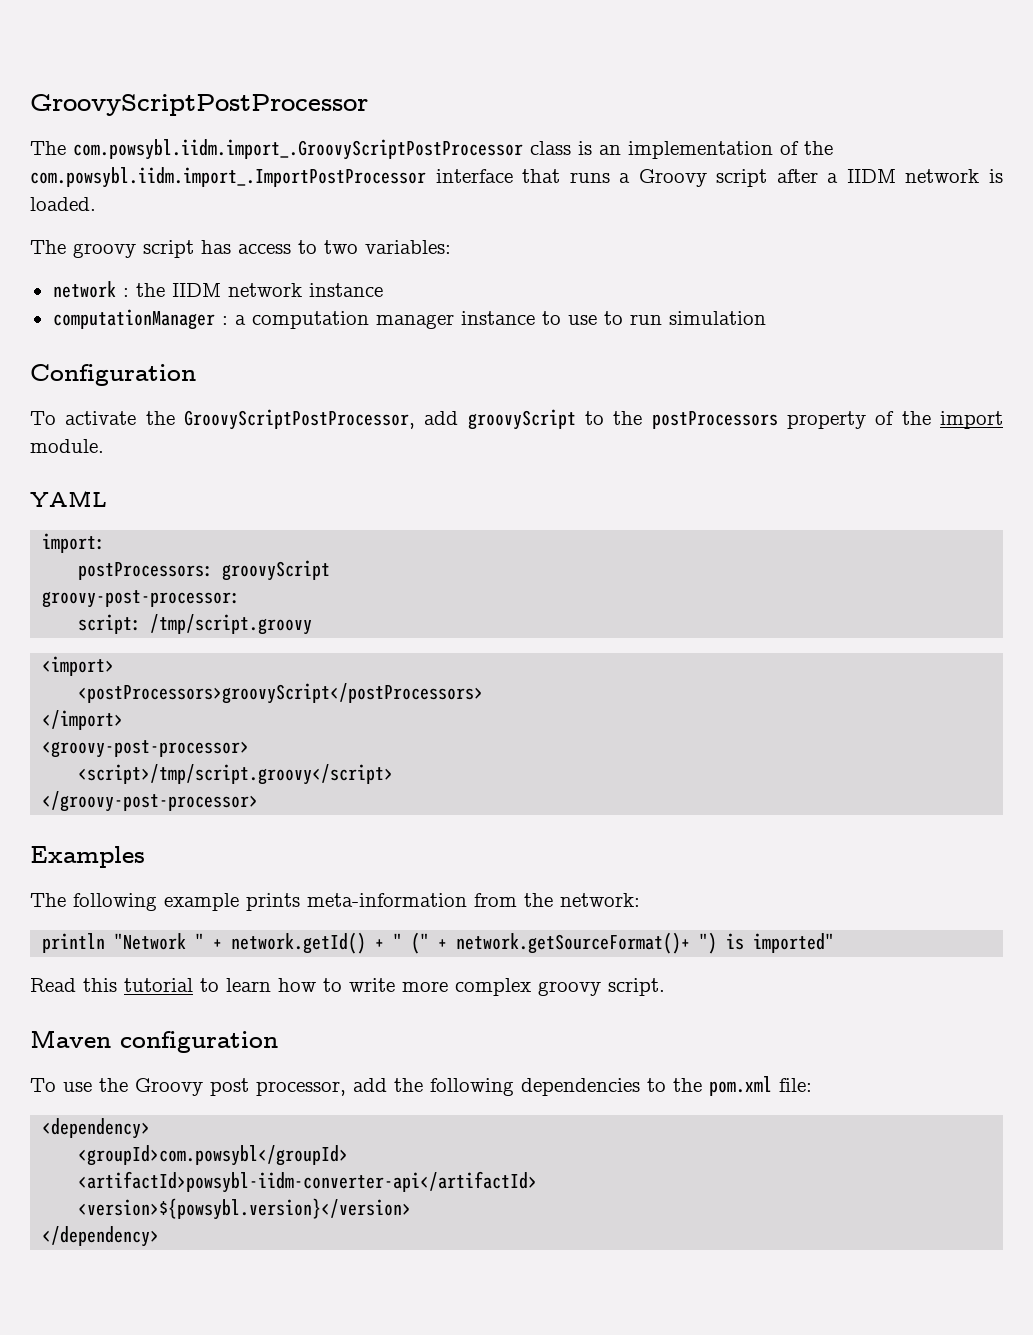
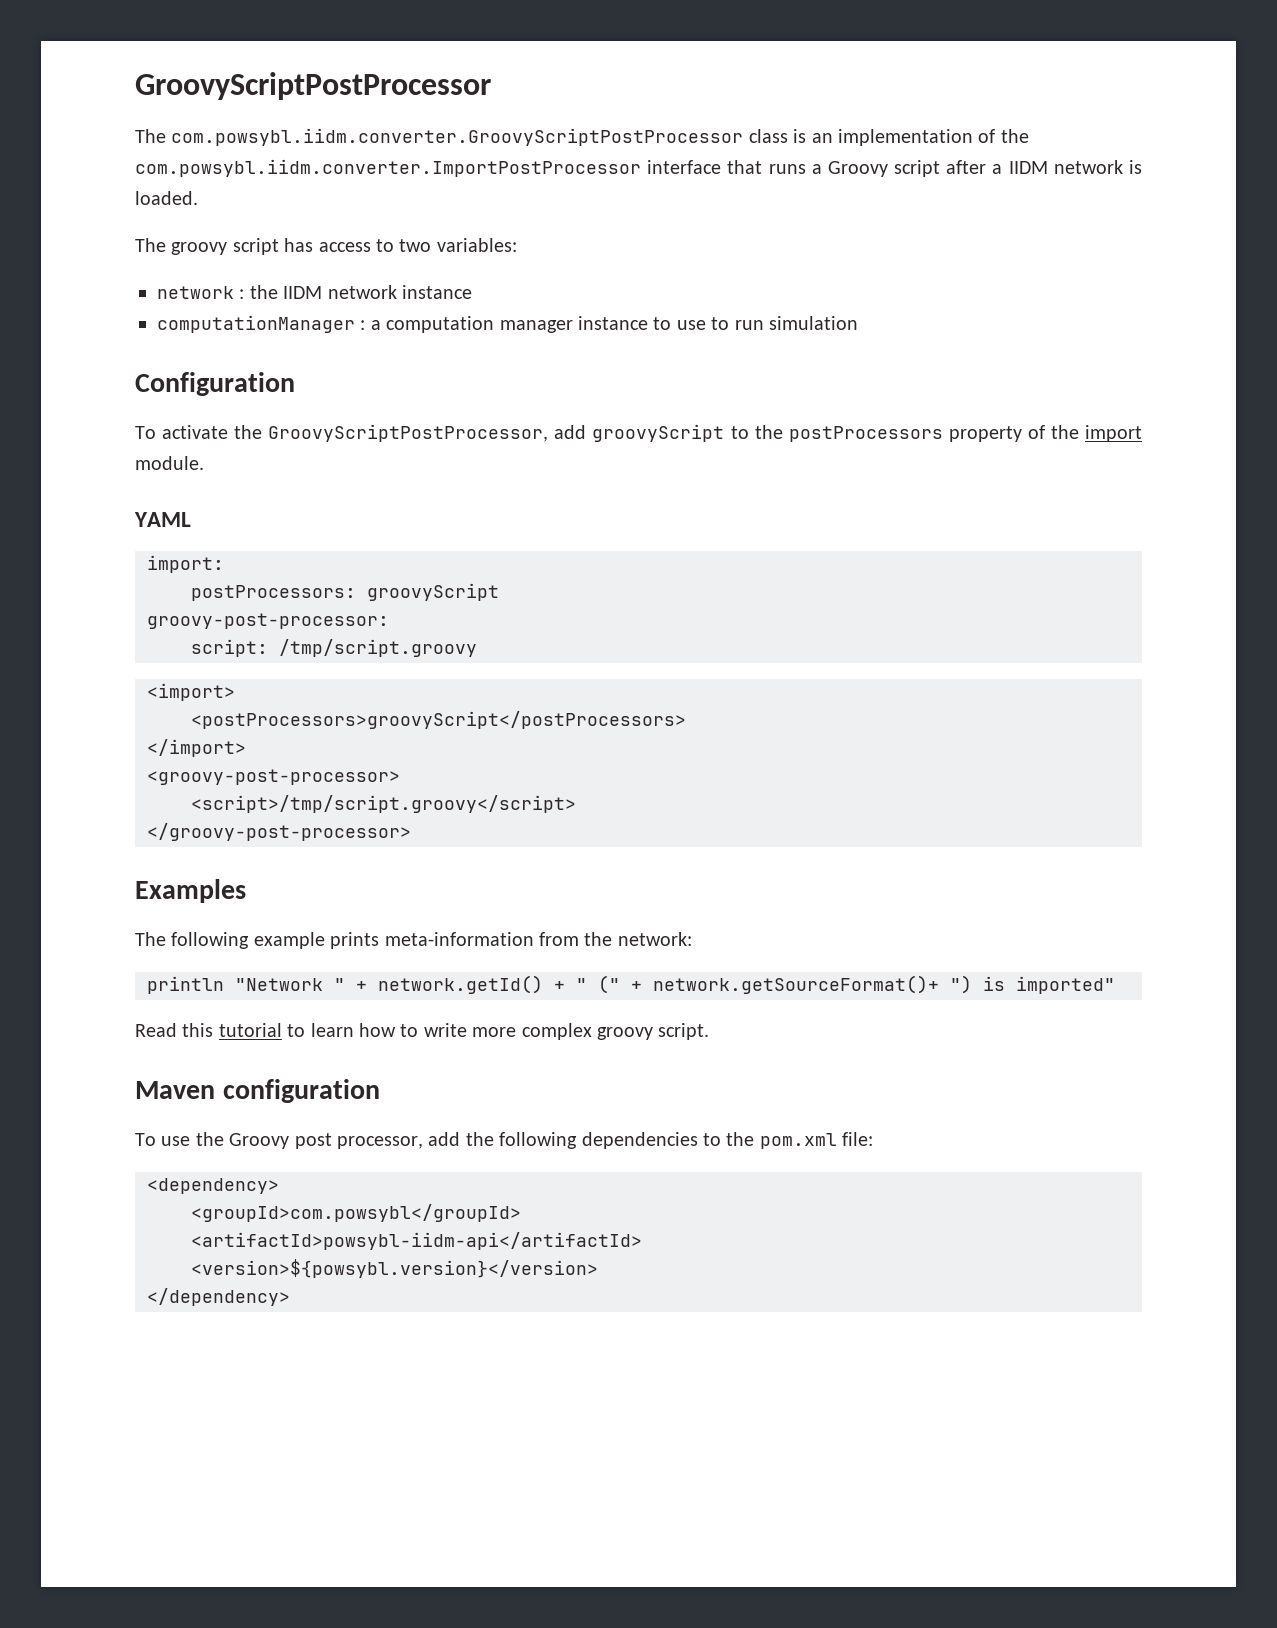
[73,139,523,160] com.powsybl.iidm.import_.GroovyScriptPostProcessor -> [171,128,744,146] com.powsybl.iidm.converter.GroovyScriptPostProcessor
[30,167,426,188] com.powsybl.iidm.import_.ImportPostProcessor -> [135,159,641,177] com.powsybl.iidm.converter.ImportPostProcessor
[78,1171,538,1193] <artifactId>powsybl-iidm-converter-api</artifactId> -> [191,1232,642,1250] <artifactId>powsybl-iidm-api</artifactId>

